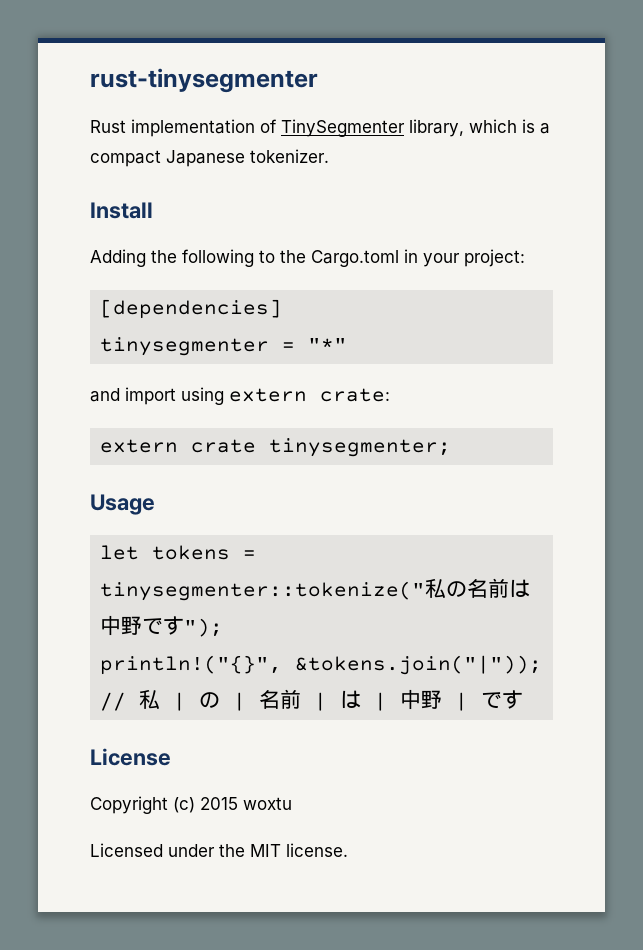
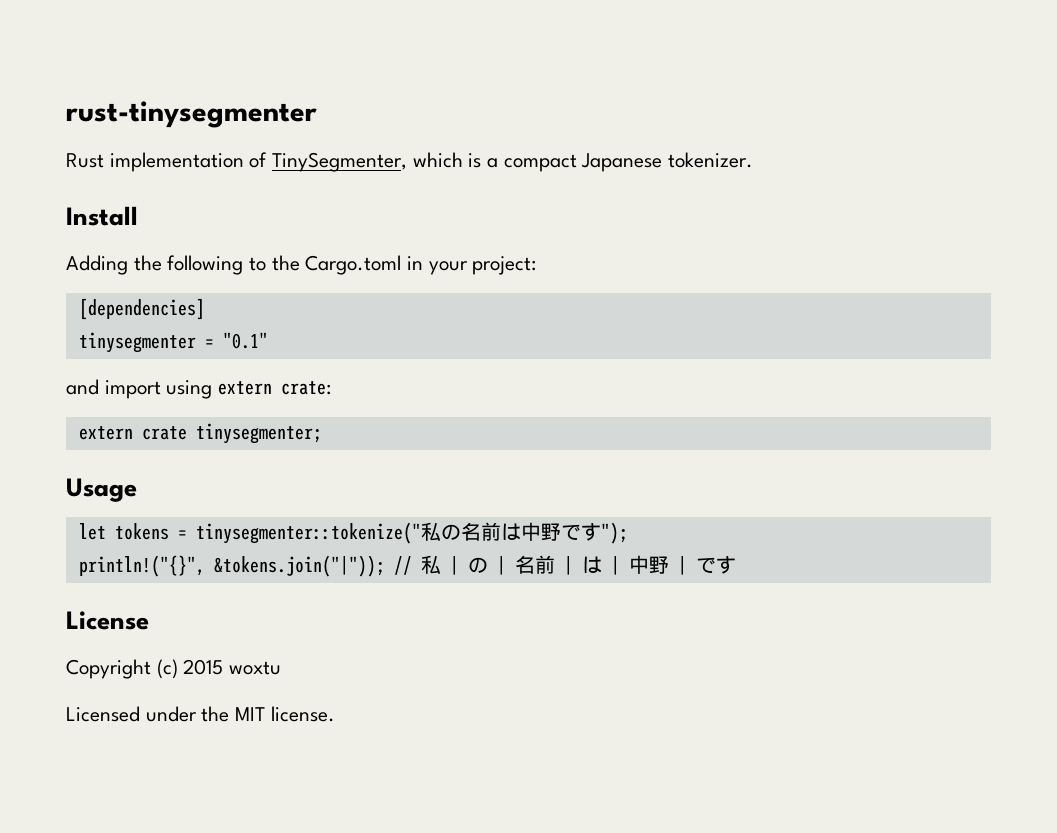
[281,119,464,137] TinySegmenter library, -> [272,152,408,172] TinySegmenter,
[308,338,348,351] "*" -> [222,332,268,349] "0.1"

